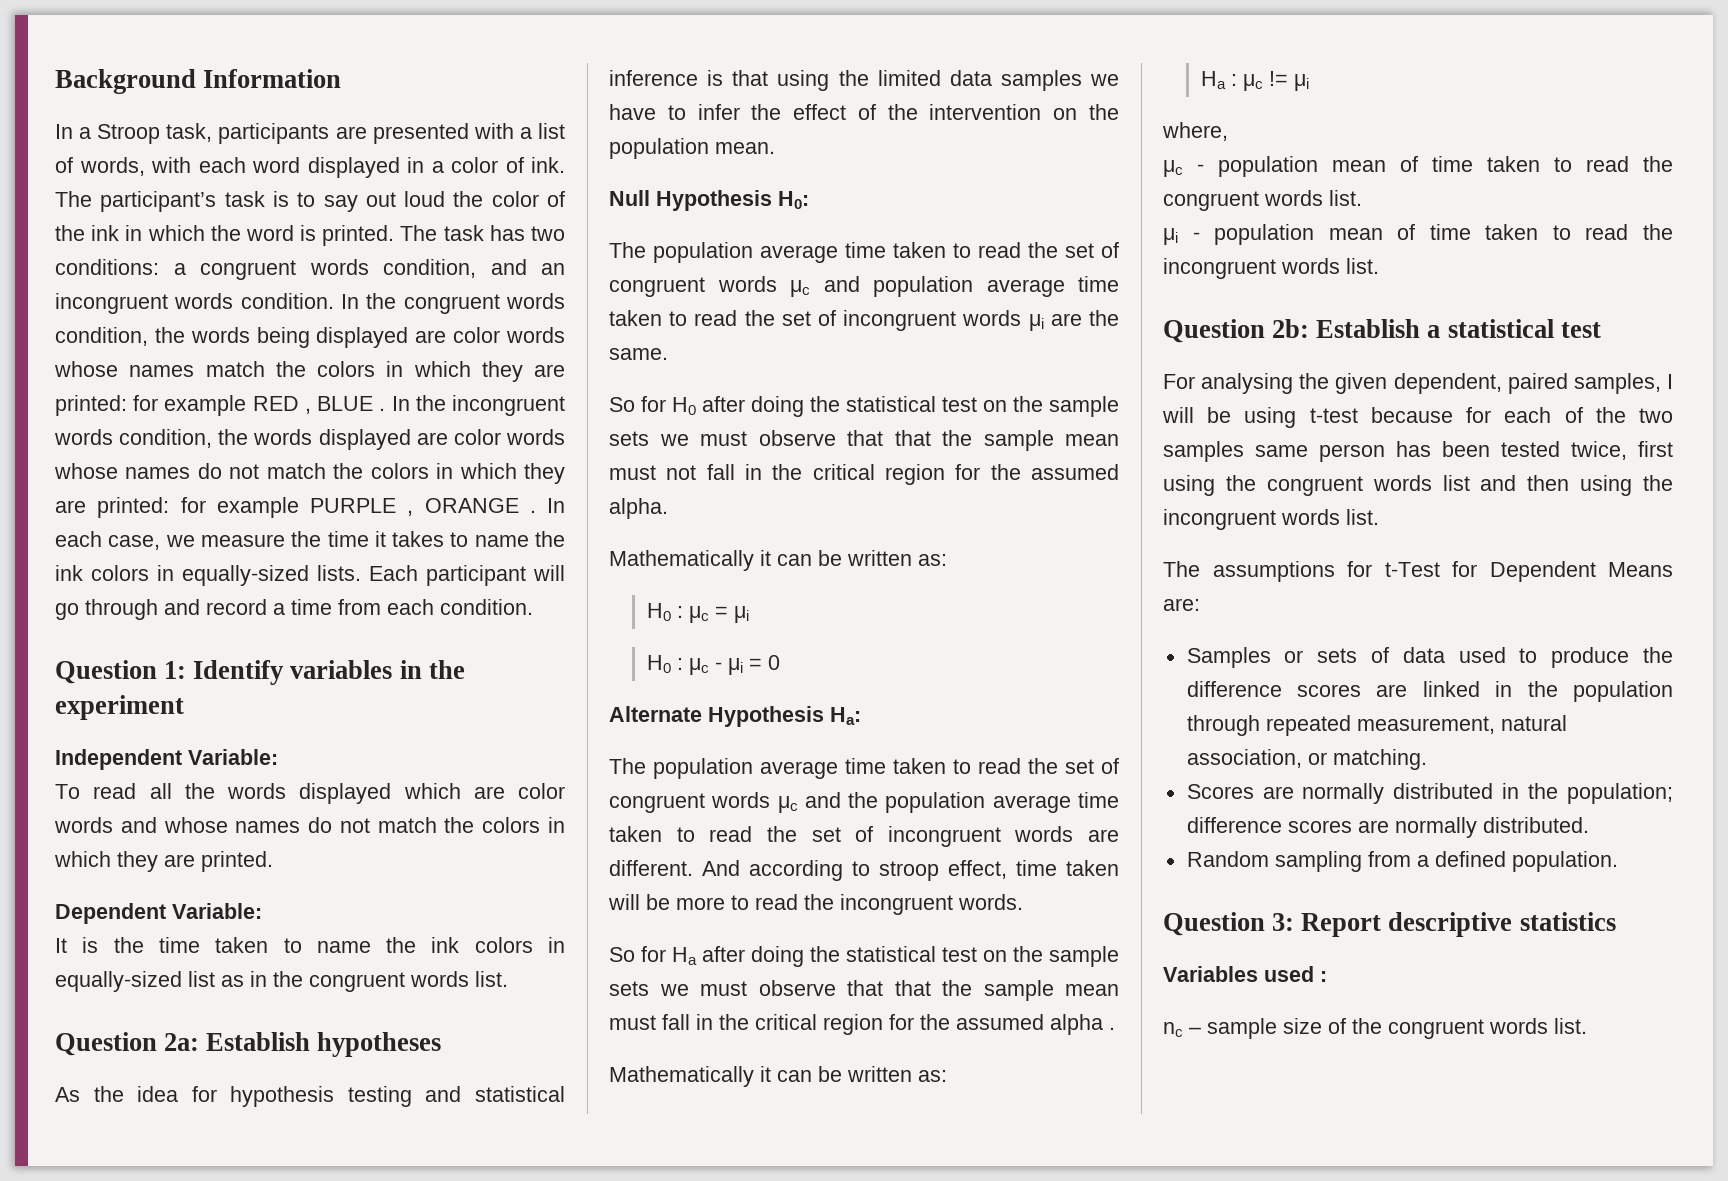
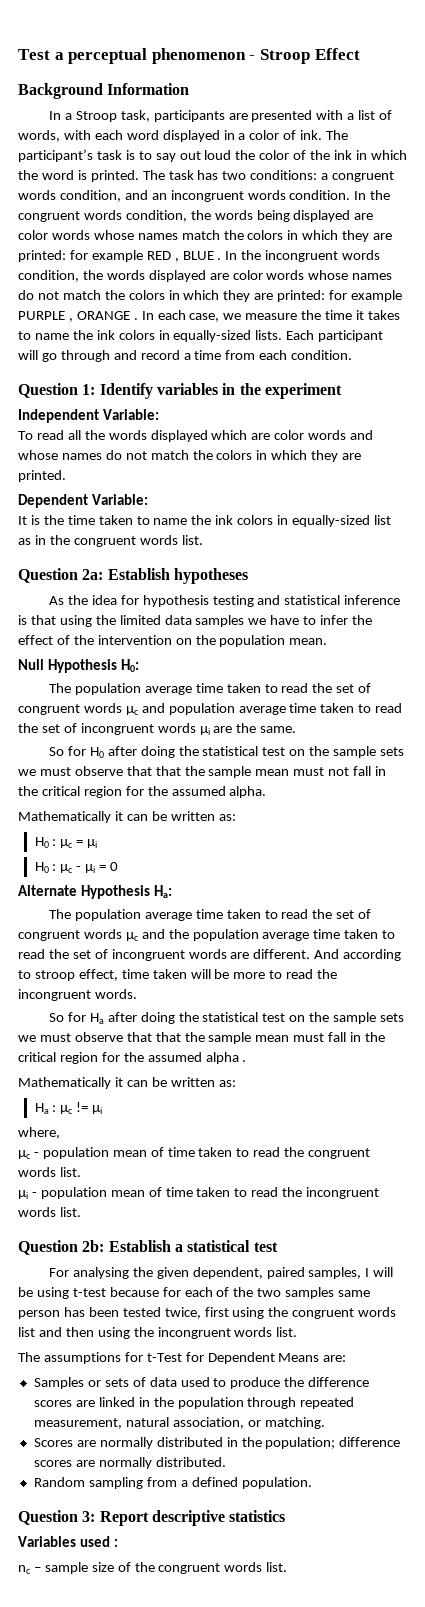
(55, 81) none -> [18,48,360,64] Test a perceptual phenomenon - Stroop Effect //

